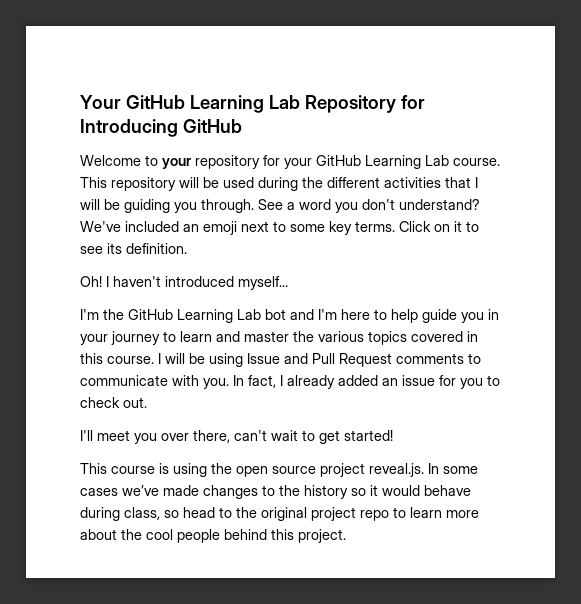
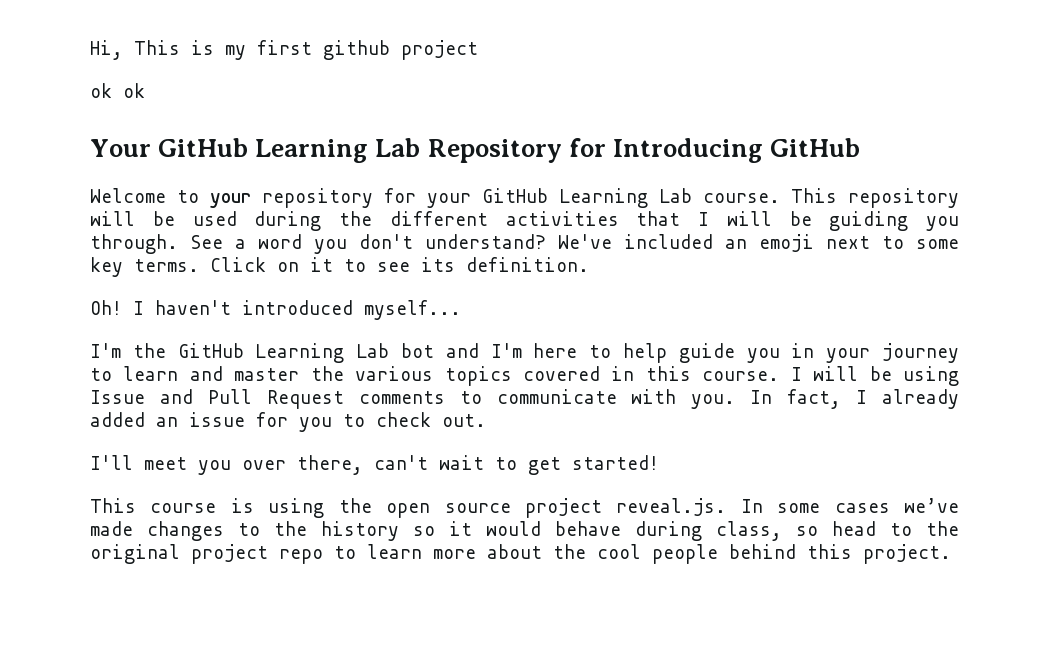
(80, 102) none -> [90,40,478,60] [90,83,145,98] Hi, This is my first github project // ok ok //

